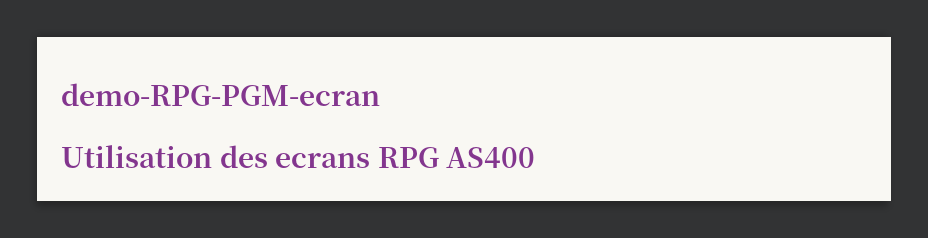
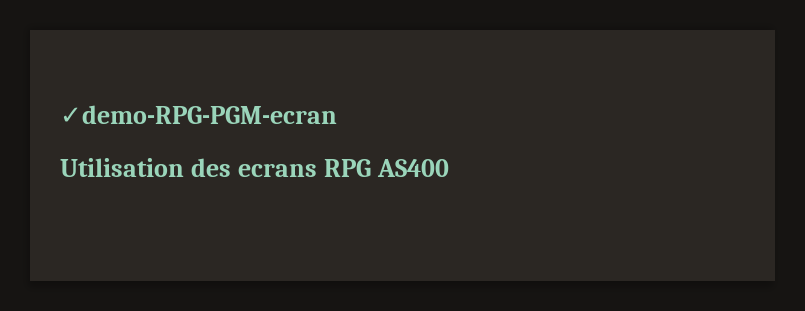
[61,83,380,106] demo-RPG-PGM-ecran -> [60,105,337,124] ✓demo-RPG-PGM-ecran

